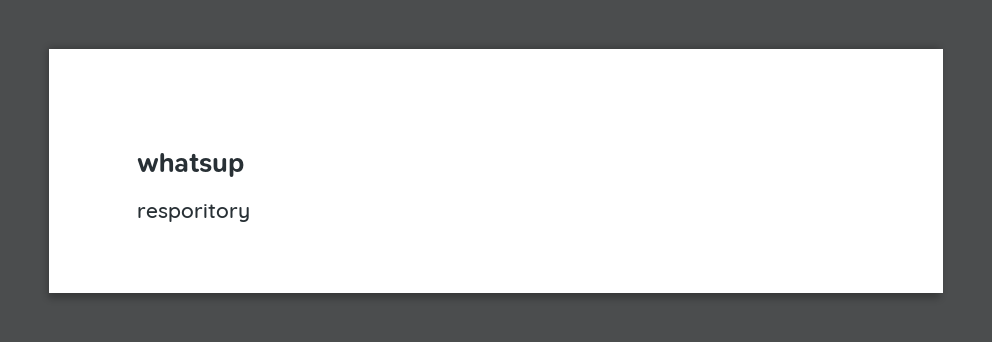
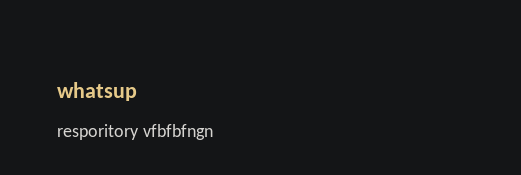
(250, 213) none -> [142,124,213,140] vfbfbfngn

